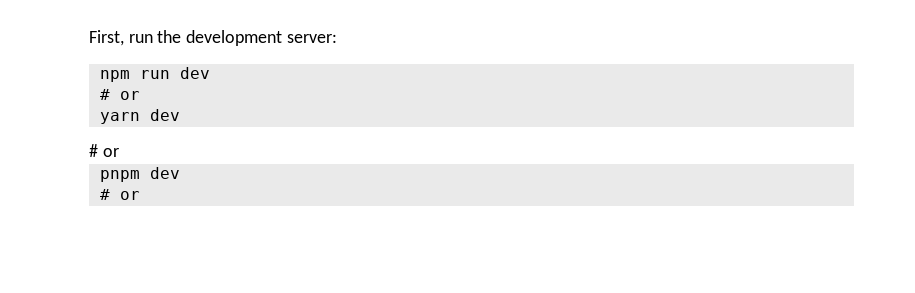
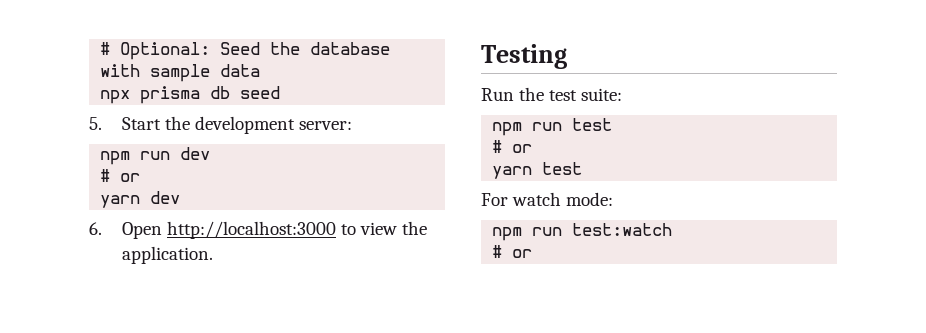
[89,30,153,46] First, run -> [100,42,391,60] [100,64,261,82] [100,86,281,104] [89,117,161,130] # Optional: Seed the database with sample data // npx prisma db seed // 5. Start
[89,144,119,157] [99,167,180,182] # or // pnpm dev -> [89,221,428,239] [121,246,213,264] [481,44,567,69] [481,87,623,101] [492,118,613,136] [492,140,533,153] [492,162,583,179] [481,192,614,206] [492,223,673,241] 6. Open http://localhost:3000 to view the application. // Testing // Run the test suite: // npm run test // # or // yarn test // For watch mode: // npm run test:watch

